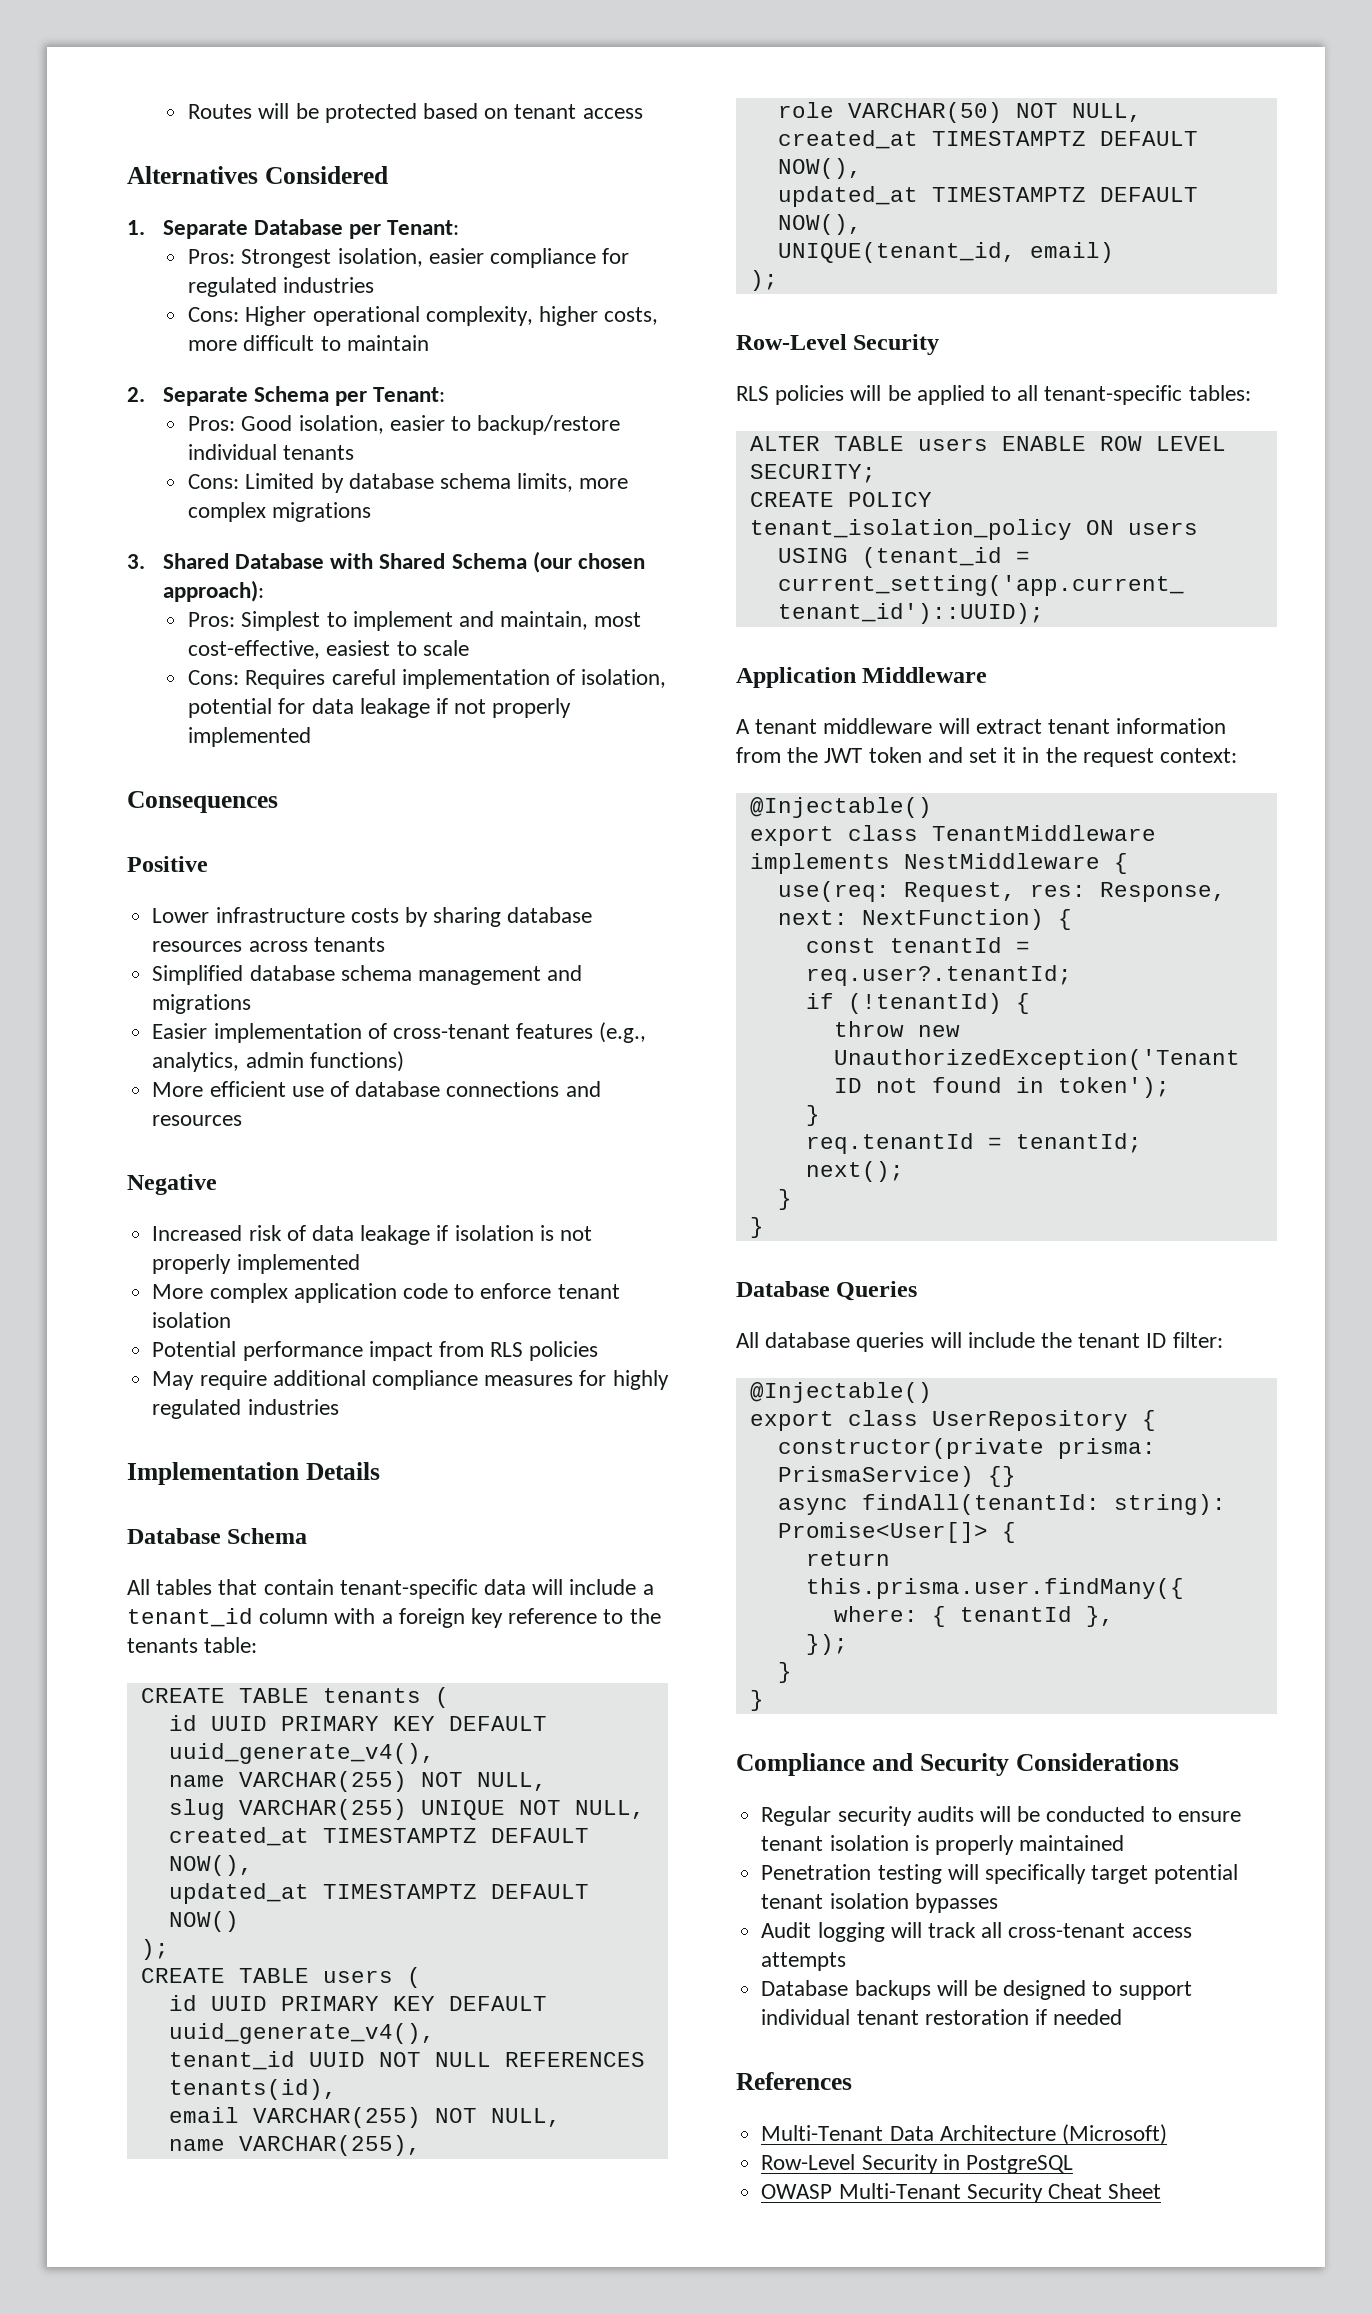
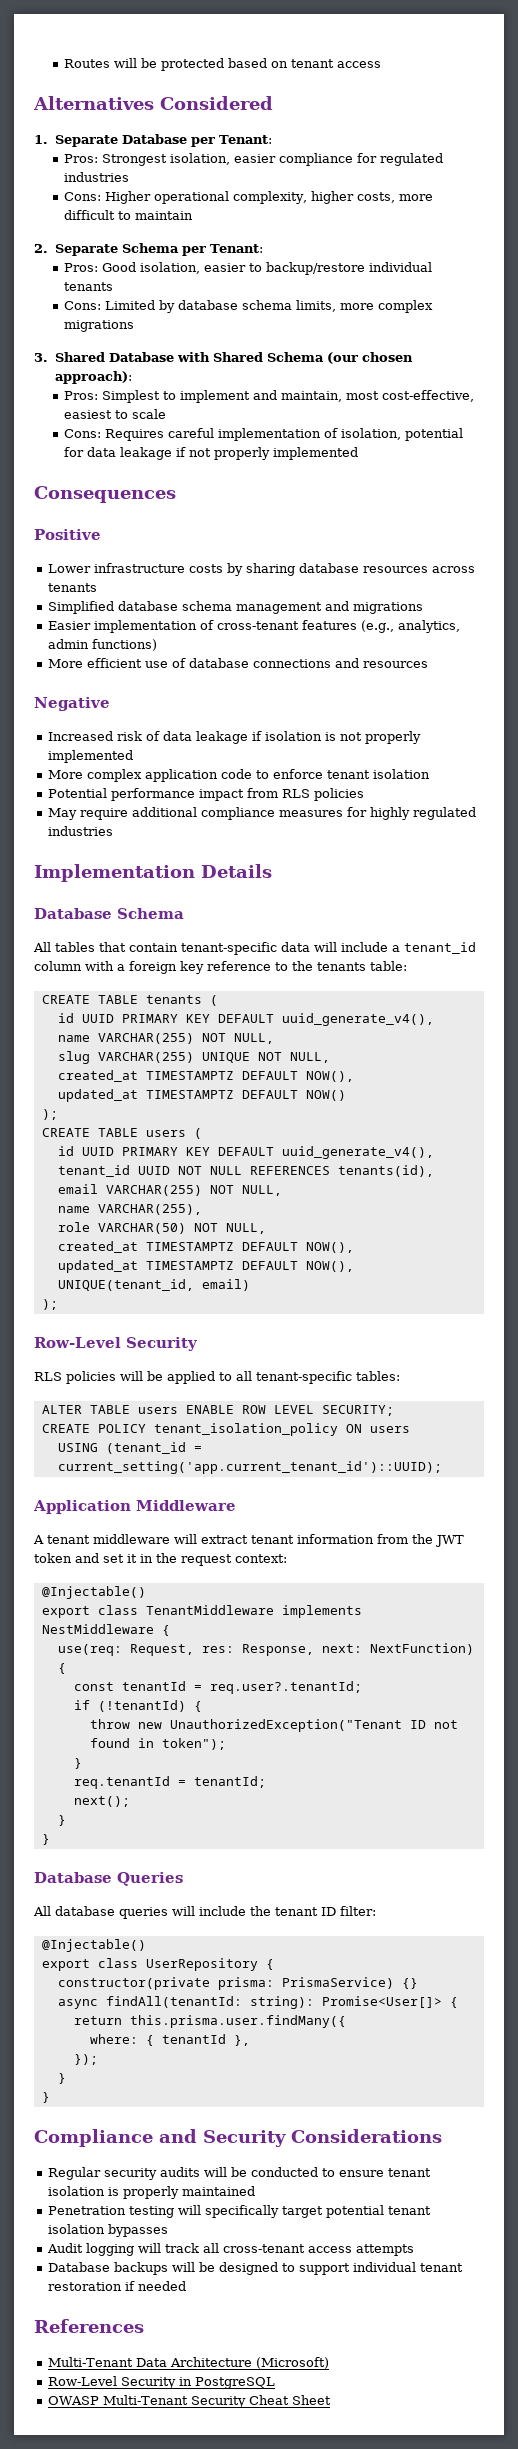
[833,1049,1240,1070] UnauthorizedException('Tenant -> [169,1719,402,1732] UnauthorizedException("Tenant
[1057,1077,1170,1098] token'); -> [161,1738,226,1750] token");

